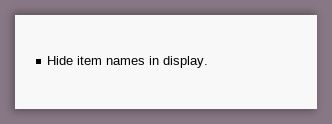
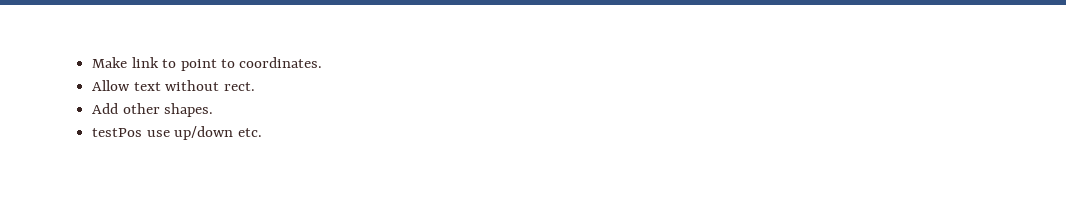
[47,56,209,68] Hide item names in display. -> [92,57,323,71] [92,80,255,91] [92,103,214,117] [92,126,262,140] Make link to point to coordinates. // Allow text without rect. // Add other shapes. // testPos use up/down etc.

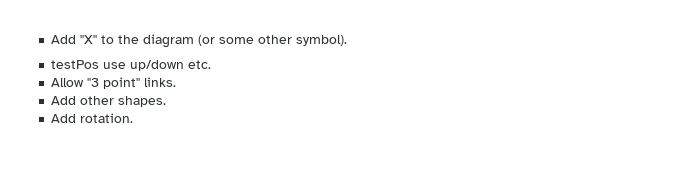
[92,57,323,71] [92,80,255,91] Make link to point to coordinates. // Allow text without rect. -> [51,34,348,48] [51,60,212,71] [51,77,177,89] Add "X" to the diagram (or some other symbol). // testPos use up/down etc. // Allow "3 point" links.
[92,126,262,140] testPos use up/down etc. -> [51,113,134,123] Add rotation.

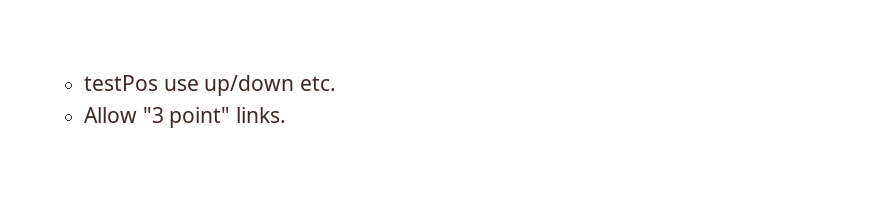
[51,34,348,48] Add "X" to the diagram (or some other symbol). // -> (84, 83) none
[51,96,167,107] [51,113,134,123] // Add other shapes. // Add rotation. -> (287, 115) none

